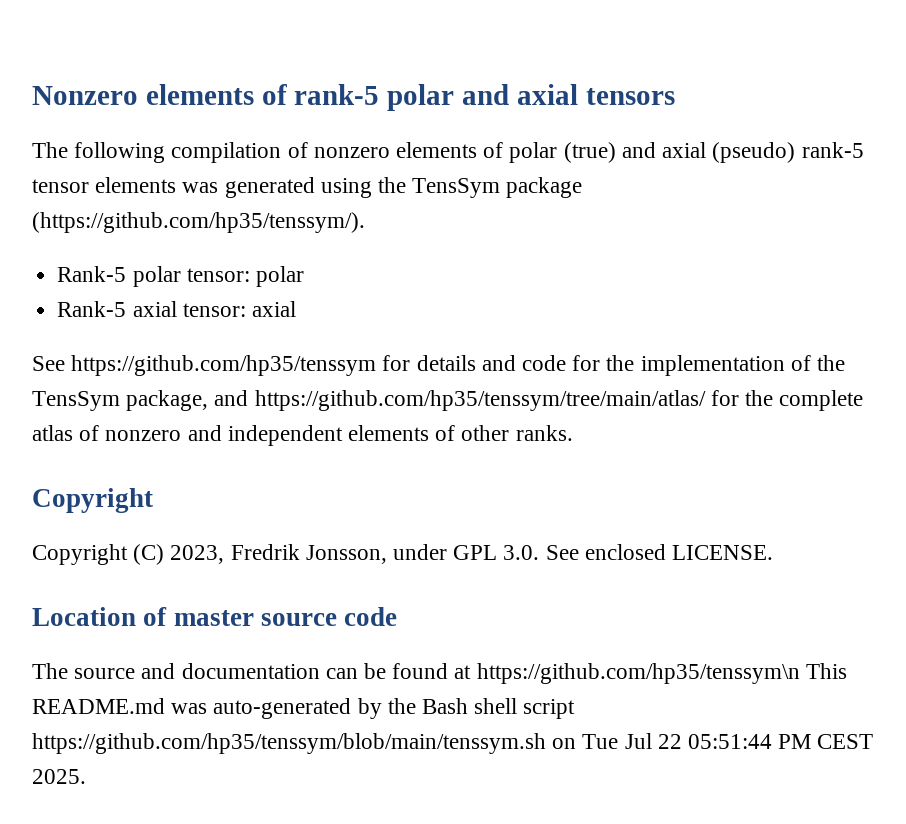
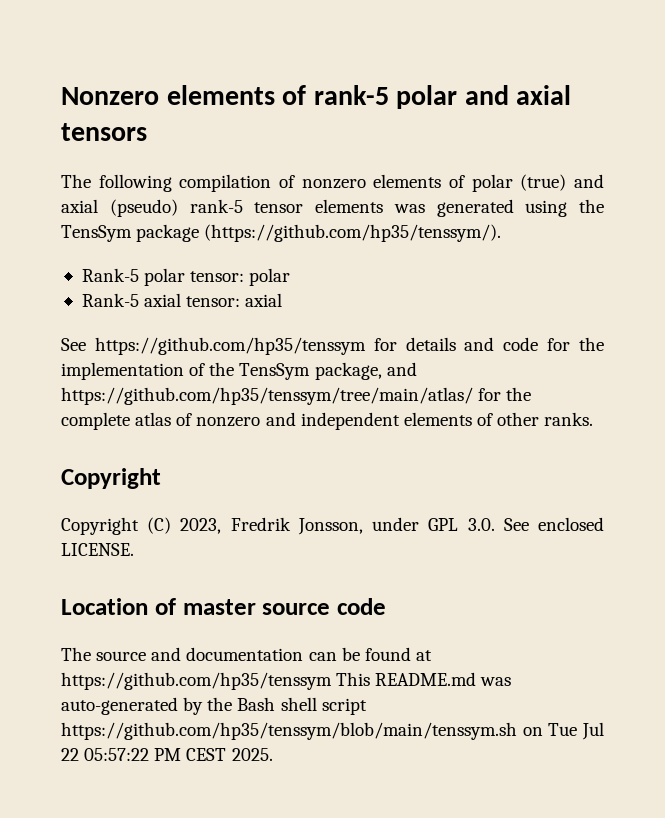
[476,663,800,684] https://github.com/hp35/tenssym\n -> [61,672,332,690] https://github.com/hp35/tenssym
[688,734,773,749] 05:51:44 -> [84,748,150,761] 05:57:22

